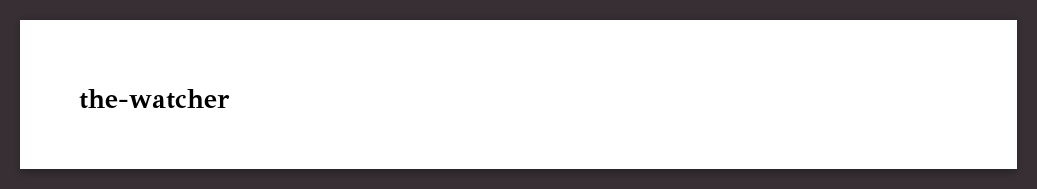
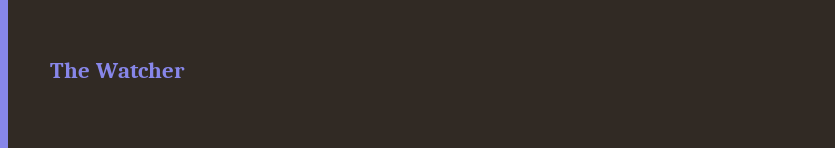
[79,89,230,109] the-watcher -> [50,62,186,78] The Watcher

